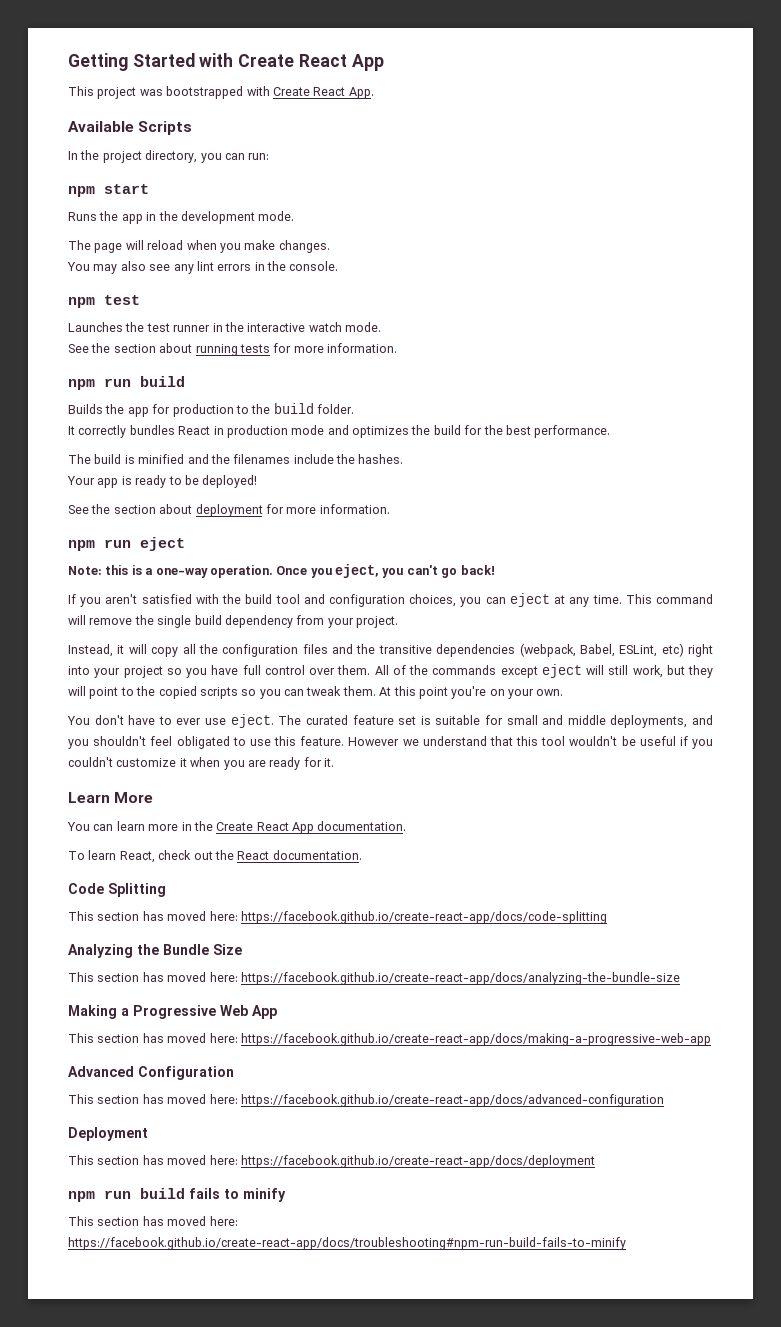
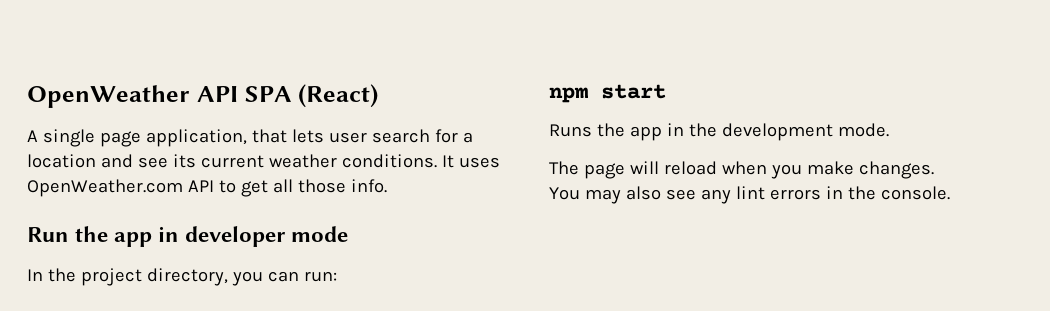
[68,53,384,71] [68,86,374,99] [68,121,193,135] Getting Started with Create React App // This project was bootstrapped with Create React App. // Available Scripts -> [27,84,379,108] [27,129,473,147] [27,154,500,168] [27,179,387,197] [27,226,349,247] OpenWeather API SPA (React) // A single page application, that lets user search for a location and see its current weather conditions. It uses OpenWeather.com API to get all those info. // Run the app in developer mode
[68,295,140,308] [68,322,381,332] [68,343,397,356] [68,376,185,390] [68,403,354,417] [68,425,611,438] [68,454,404,464] [67,475,258,488] [68,504,390,517] [68,537,185,551] [68,564,495,578] [68,593,713,607] [68,615,398,628] [68,643,713,657] [68,664,713,678] [68,686,564,699] [67,714,713,728] [68,736,713,749] [68,757,334,770] [68,792,154,803] [67,821,407,834] [68,850,362,863] [68,883,166,897] [68,911,607,924] [68,944,242,958] [68,972,680,985] [68,1005,277,1019] [68,1033,711,1046] [68,1066,234,1080] [68,1094,664,1107] [68,1127,148,1141] [68,1155,595,1168] [68,1188,286,1202] [68,1216,238,1226] [68,1237,626,1250] // npm test // Launches the test runner in the interactive watch mode. // See the section about running tests for more information. // npm run build // Builds the app for production to the build folder. // It correctly bundles React in production mode and optimizes the build for the best performance. // The build is minified and the filenames include the hashes. // Your app is ready to be deployed! // See the section about deployment for more information. // npm run eject // Note: this is a one-way operation. Once you eject, you can't go back! // If you aren't satisfied with the build tool and configuration choices, you can eject at any time. This command will remove the single build dependency from your project. // Instead, it will copy all the configuration files and the transitive dependencies (webpack, Babel, ESLint, etc) right into your project so you have full control over them. All of the commands except eject will still work, but they will point to the copied scripts so you can tweak them. At this point you're on your own. // You don't have to ever use eject. The curated feature set is suitable for small and middle deployments, and you shouldn't feel obligated to use this feature. However we understand that this tool wouldn't be useful if you couldn't customize it when you are ready for it. // Learn More // You can learn more in the Create React App documentation. // To learn React, check out the React documentation. // Code Splitting // This section has moved here: https://facebook.github.io/create-react-app/docs/code-splitting // Analyzing the Bundle Size // This section has moved here: https://facebook.github.io/create-react-app/docs/analyzing-the-bundle-size // Making a Progressive Web App // This section has moved here: https://facebook.github.io/create-react-app/docs/making-a-progressive-web-app // Advanced Configuration // This section has moved here: https://facebook.github.io/create-react-app/docs/advanced-configuration // Deployment // This section has moved here: https://facebook.github.io/create-react-app/docs/deployment // npm run build fails to minify // This section has moved here: https://facebook.github.io/create-react-app/docs/troubleshooting#npm-run-build-fails-to-minify -> (950, 193) none

